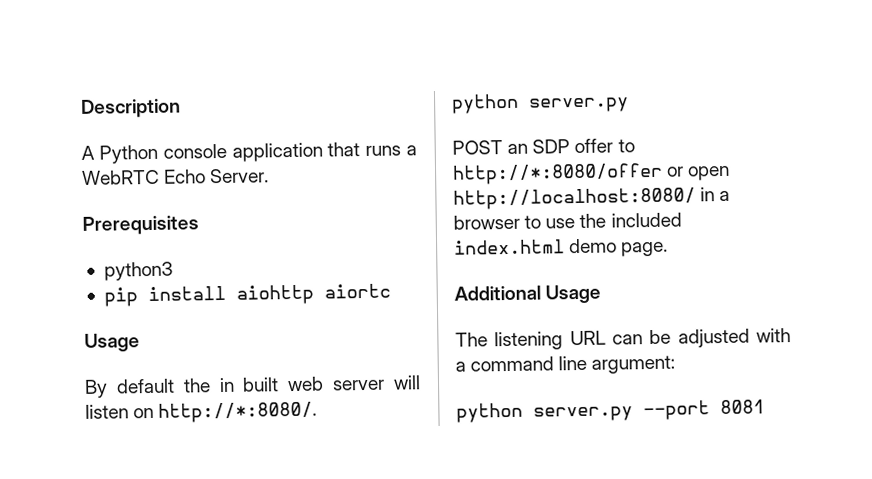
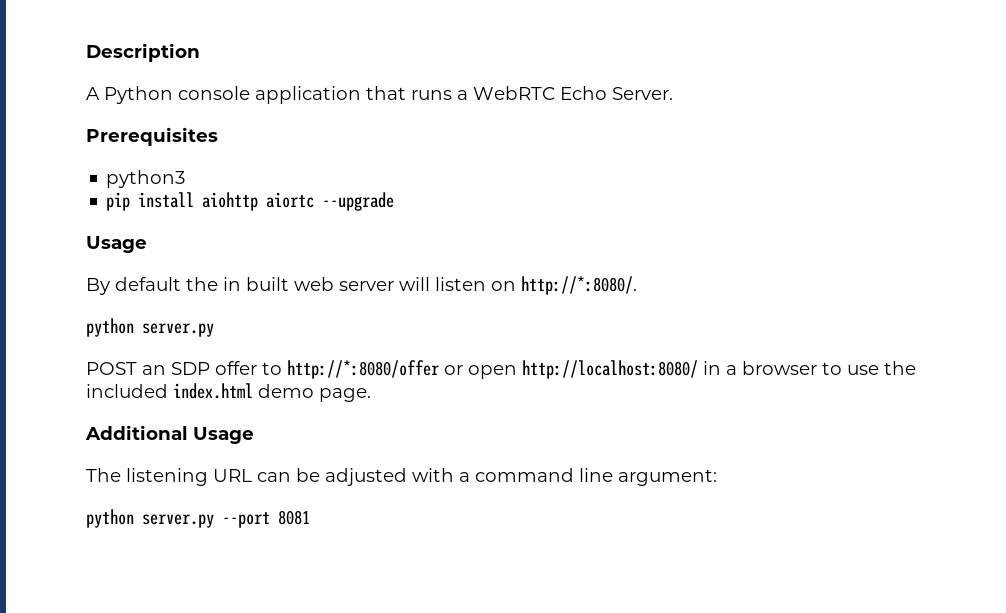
(391, 291) none -> [322,192,395,211] --upgrade

